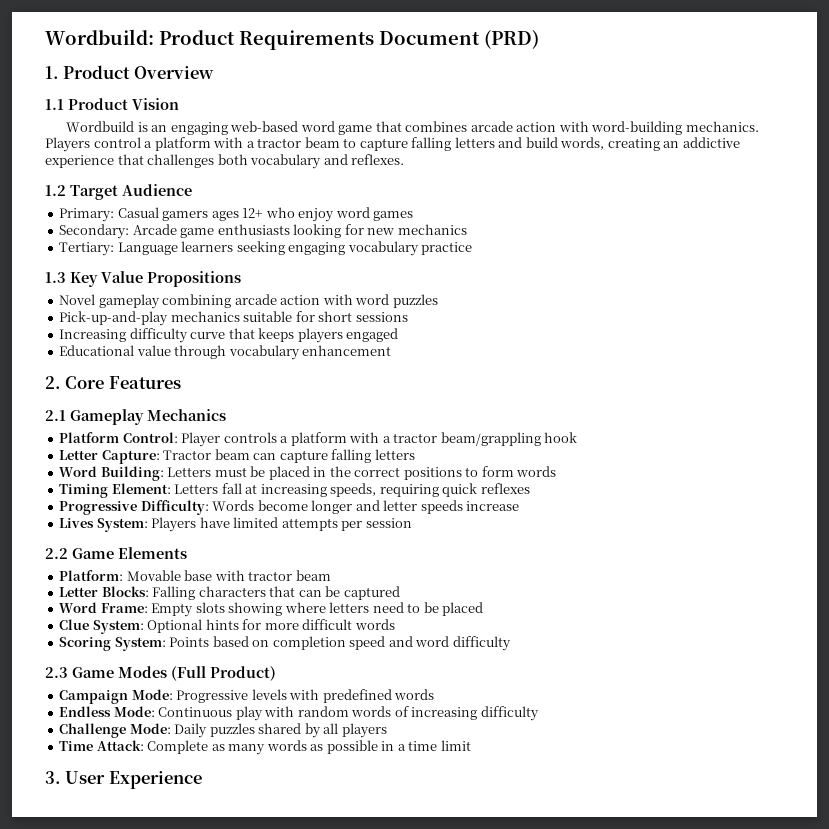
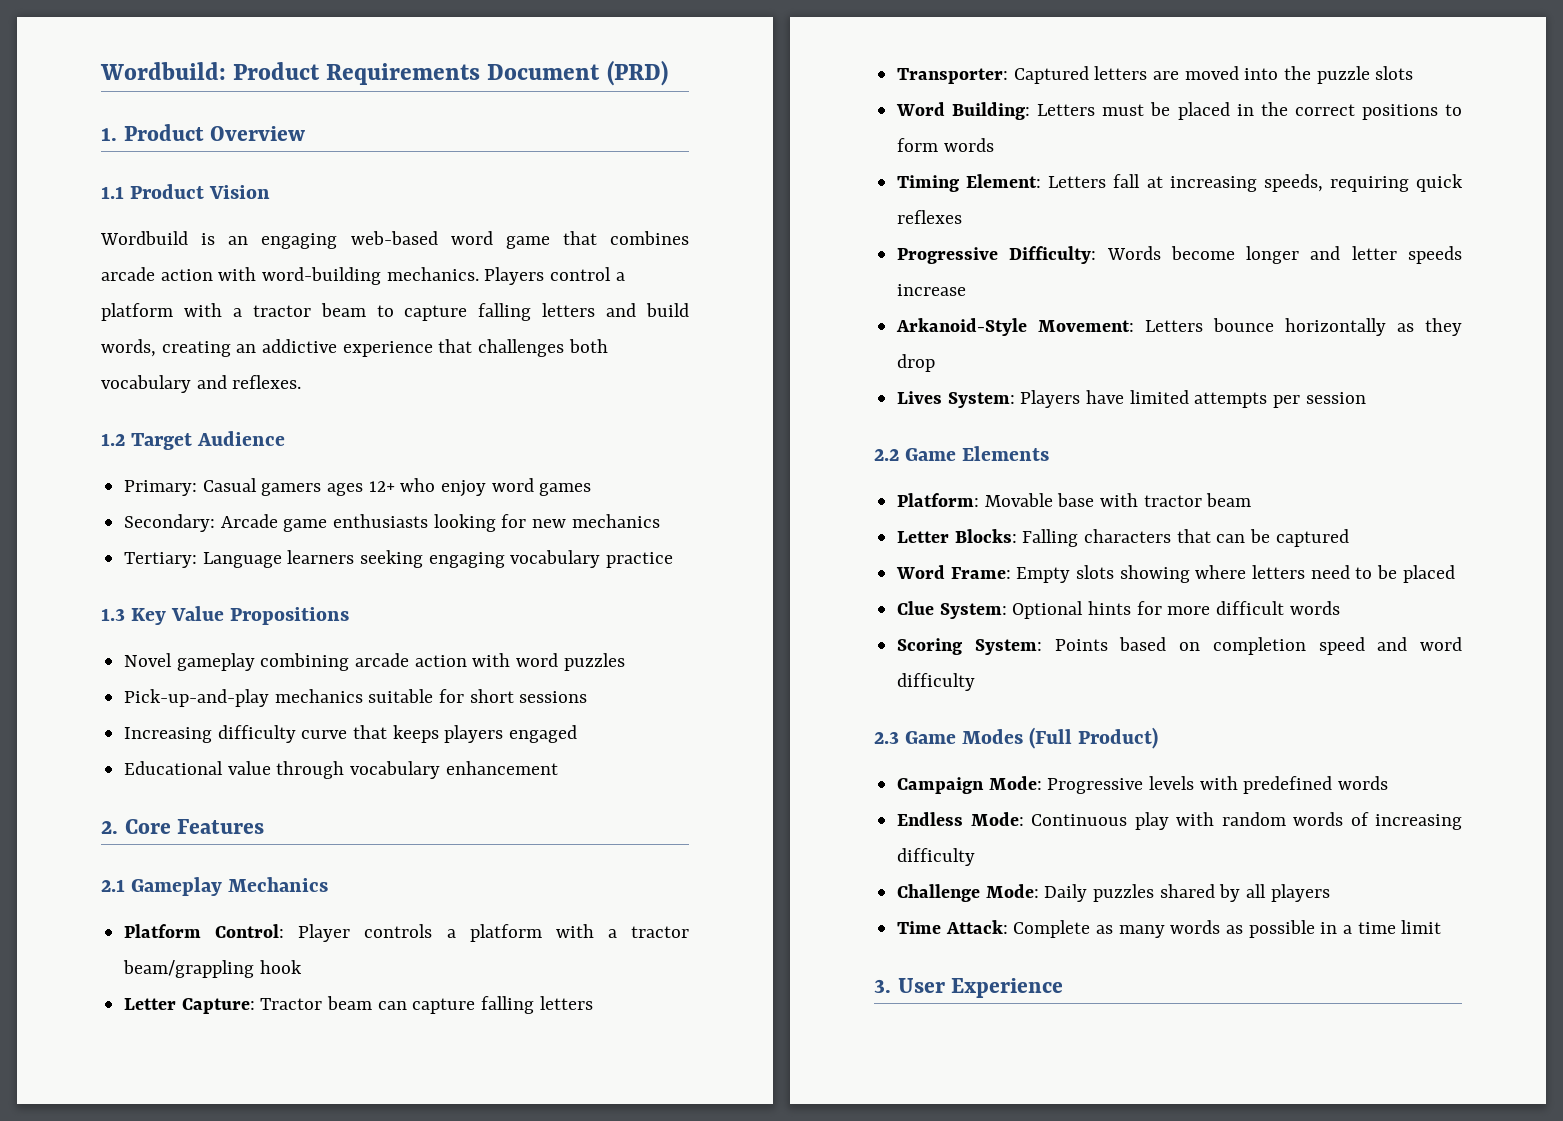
(415, 454) none -> [897,66,1414,84] // Transporter: Captured letters are moved into the puzzle slots
(520, 506) none -> [896,318,1462,336] [897,354,936,372] // Arkanoid-Style Movement: Letters bounce horizontally as they drop

